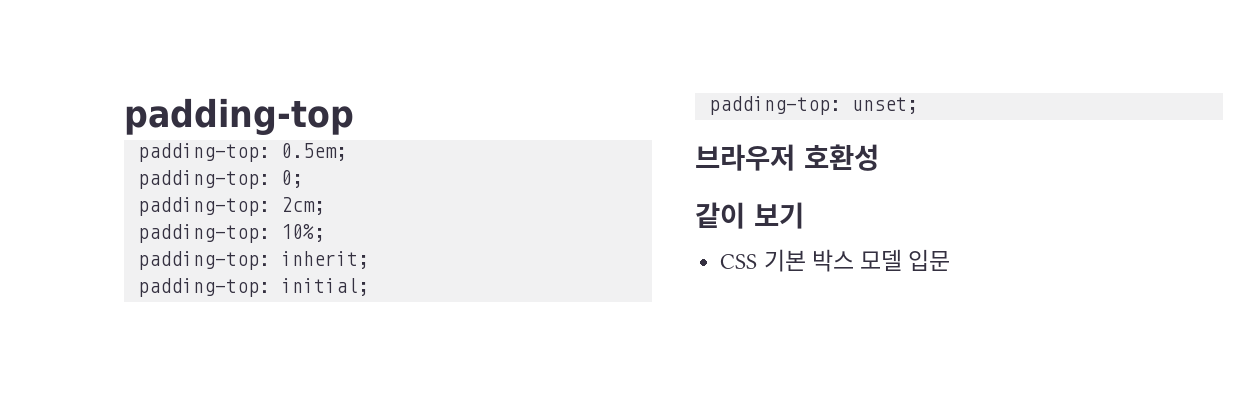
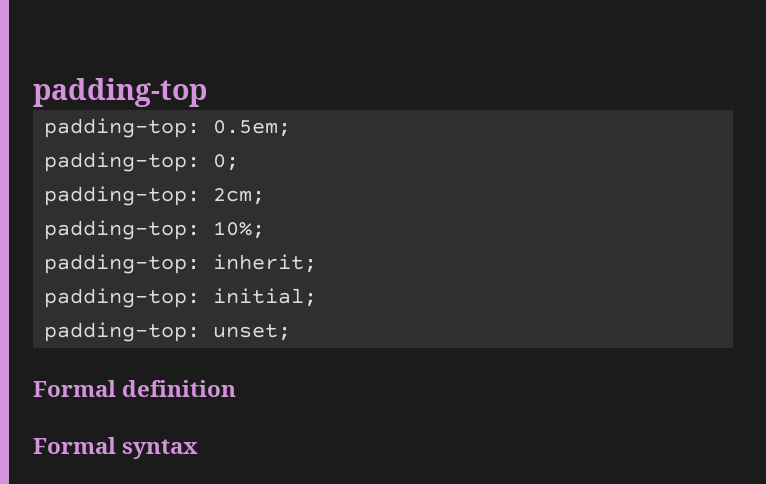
[695,144,879,171] [695,202,804,229] [720,249,951,272] 브라우저 호환성 // 같이 보기 // CSS 기본 박스 모델 입문 -> [33,380,237,397] [33,437,199,459] Formal definition // Formal syntax

